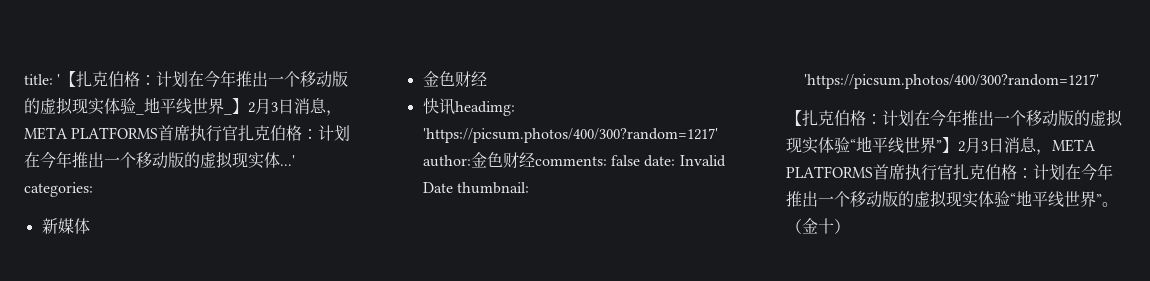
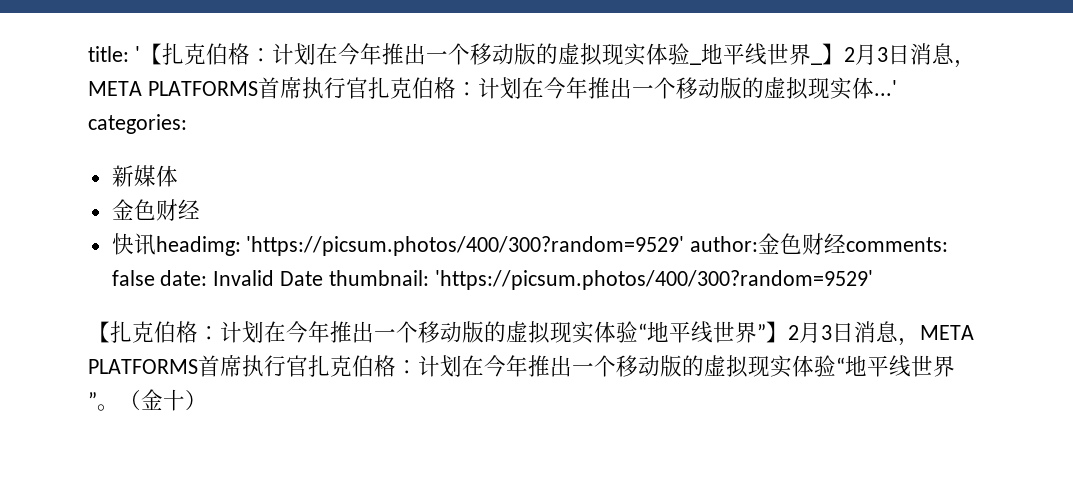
[422,128,718,143] 'https://picsum.photos/400/300?random=1217' -> [246,236,685,256] 'https://picsum.photos/400/300?random=9529'
[803,74,1099,89] 'https://picsum.photos/400/300?random=1217' -> [434,270,873,290] 'https://picsum.photos/400/300?random=9529'

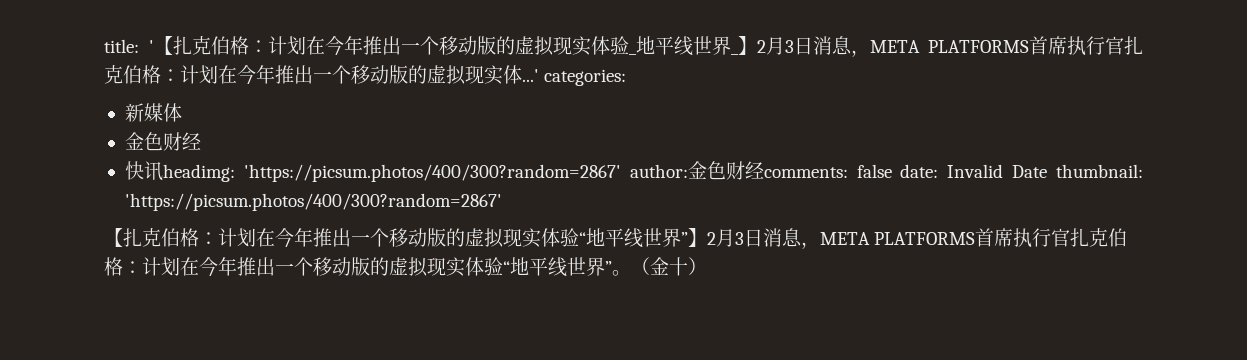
[246,236,685,256] 'https://picsum.photos/400/300?random=9529' -> [243,164,621,182] 'https://picsum.photos/400/300?random=2867'
[434,270,873,290] 'https://picsum.photos/400/300?random=9529' -> [124,193,502,211] 'https://picsum.photos/400/300?random=2867'

